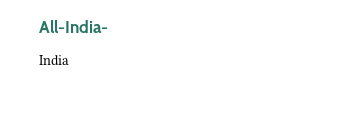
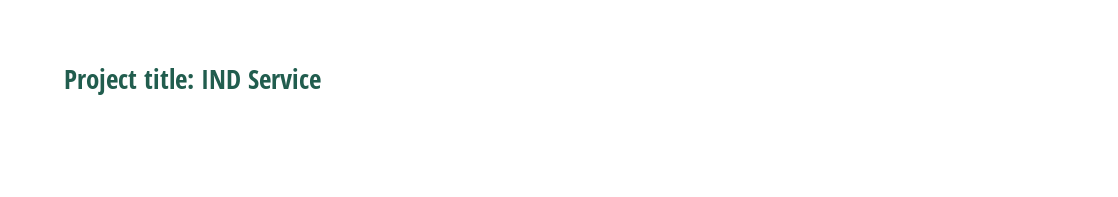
[39,20,108,33] [39,55,69,66] All-India- // India -> [64,68,322,95] Project title: IND Service

